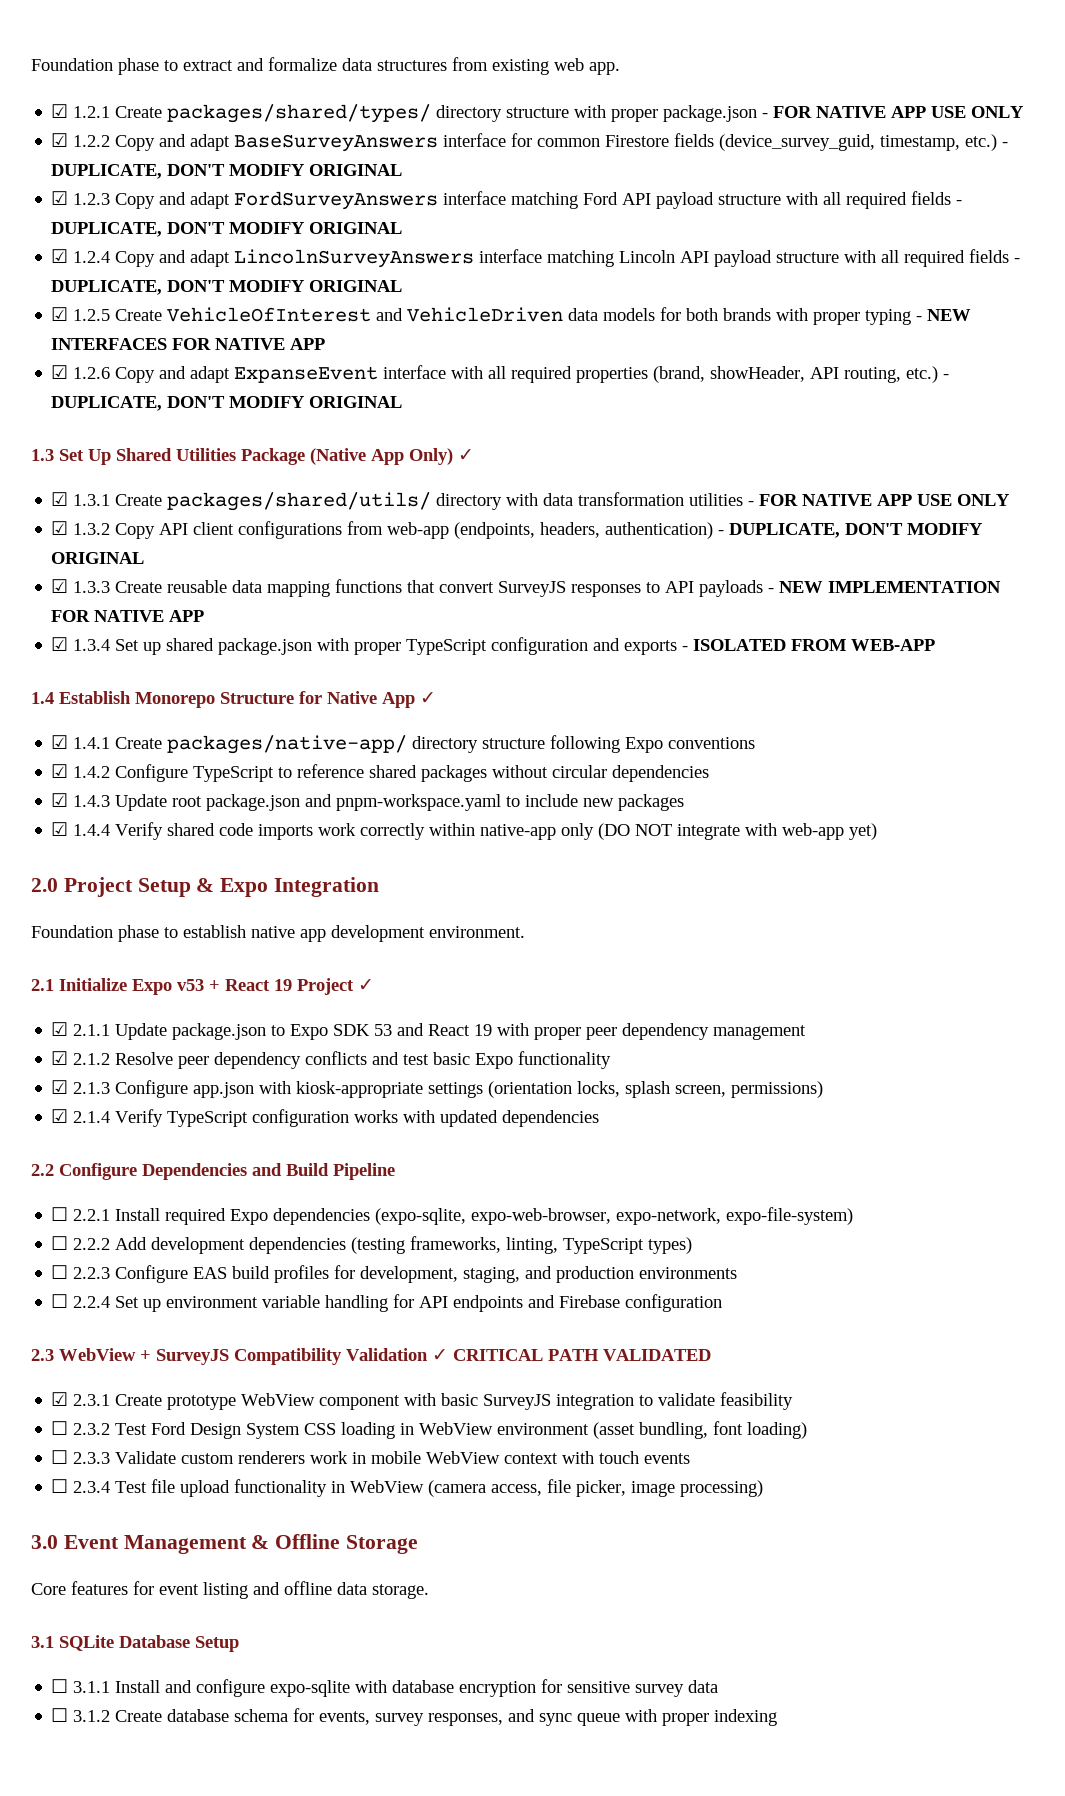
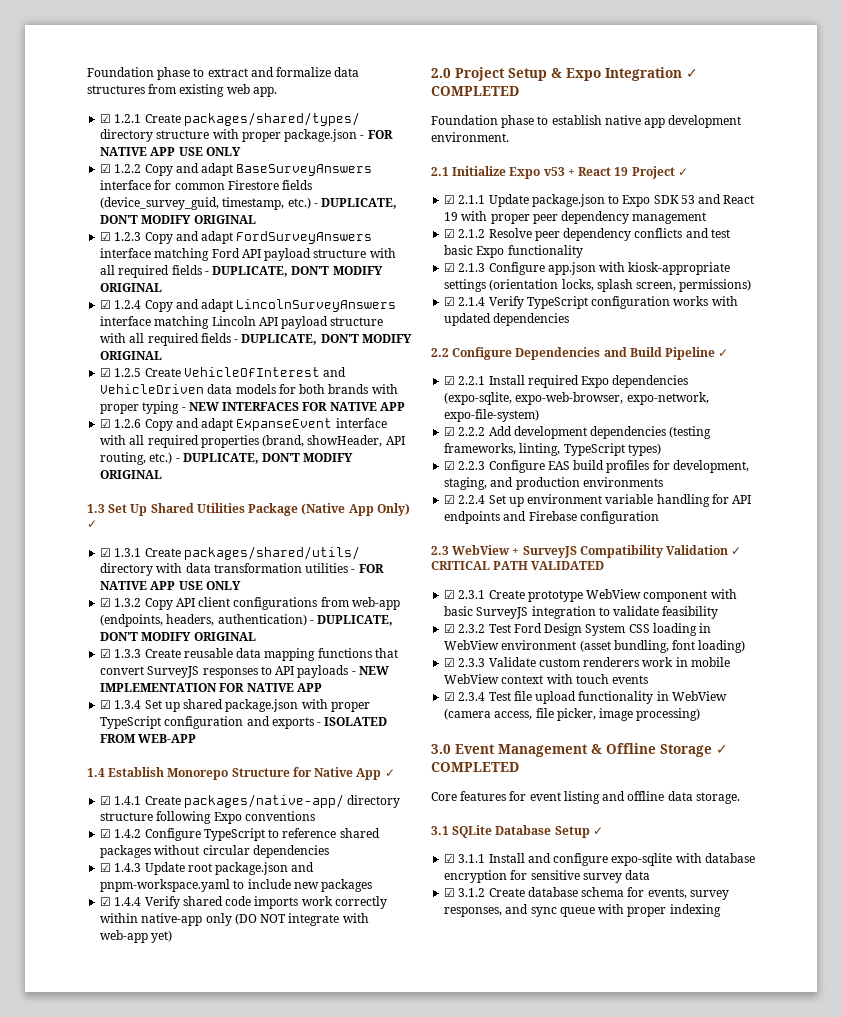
(380, 887) none -> [686,69,698,78] [431,86,519,96] ✓ COMPLETED
[51,1207,69,1221] // ☐ -> [718,349,729,357] [444,376,456,385] ✓ // ☑
[51,1236,69,1250] ☐ -> [444,427,456,436] ☑
[51,1265,69,1279] ☐ -> [444,461,456,470] ☑
[51,1294,69,1308] ☐ -> [444,495,456,504] ☑
[51,1421,69,1435] ☐ -> [444,624,456,633] ☑
[51,1450,69,1464] ☐ -> [444,658,456,667] ☑
[51,1479,69,1493] ☐ -> [444,692,456,701] ☑
(419, 1544) none -> [716,745,728,754] [431,762,519,772] ✓ COMPLETED
[51,1679,69,1693] // ☐ -> [592,827,603,835] [444,854,456,863] ✓ // ☑
[51,1708,69,1722] ☐ -> [444,888,456,897] ☑

